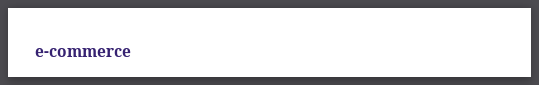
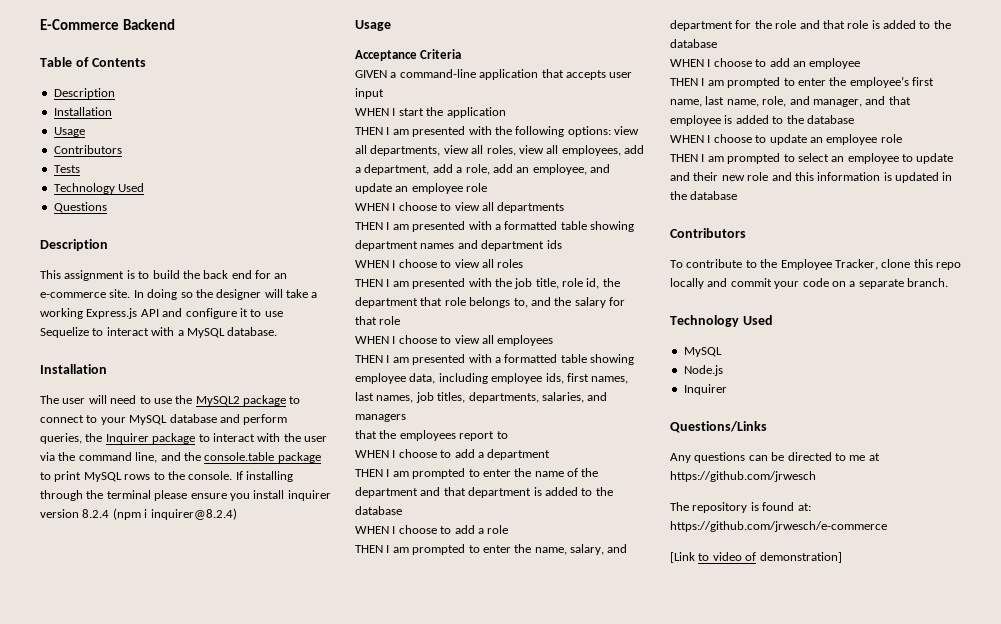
[35,48,131,57] e-commerce -> [40,19,175,30] [40,57,146,67] [53,88,115,99] [53,107,112,116] [53,127,85,137] [53,145,122,154] [53,165,80,173] [53,183,145,194] [53,202,107,213] [40,239,108,251] [40,270,288,281] [40,289,318,300] [40,308,283,319] [40,327,278,338] [40,364,107,374] [40,395,301,406] [40,414,288,425] [40,433,327,444] [40,452,321,463] [40,471,293,482] [40,490,331,501] [40,508,237,520] [355,20,391,31] [355,49,462,61] [355,69,633,80] [355,88,384,99] [355,107,506,118] [355,126,639,137] [355,145,644,156] [355,164,610,175] [355,183,488,194] [355,202,565,213] [355,221,634,232] [355,240,562,251] [355,259,524,268] [355,278,620,289] [355,297,625,308] [355,316,401,325] [355,335,554,346] [355,354,634,365] [355,373,629,384] [355,392,608,403] [355,414,406,422] [355,430,508,441] [355,449,551,460] [355,468,599,479] [355,487,613,498] [355,506,402,515] [355,525,509,534] [355,544,628,555] [670,20,951,31] [670,39,717,48] [670,58,861,69] [670,76,934,88] [670,96,911,107] [670,115,854,126] [670,134,902,145] [670,153,954,164] [670,172,953,183] [670,191,738,200] [670,228,746,238] [670,259,961,270] [670,278,948,289] [670,315,773,327] [683,347,722,357] [683,365,723,376] [683,384,727,395] [670,421,767,433] [670,452,880,463] [670,471,816,482] [670,502,811,513] [670,521,887,532] [670,552,842,563] E-Commerce Backend // Table of Contents // Description // Installation // Usage // Contributors // Tests // Technology Used // Questions // Description // This assignment is to build the back end for an e-commerce site. In doing so the designer will take a working Express.js API and configure it to use Sequelize to interact with a MySQL database. // Installation // The user will need to use the MySQL2 package to connect to your MySQL database and perform queries, the Inquirer package to interact with the user via the command line, and the console.table package to print MySQL rows to the console. If installing through the terminal please ensure you install inquirer version 8.2.4 (npm i inquirer@8.2.4) // Usage // Acceptance Criteria // GIVEN a command-line application that accepts user input // WHEN I start the application // THEN I am presented with the following options: view all departments, view all roles, view all employees, add a department, add a role, add an employee, and update an employee role // WHEN I choose to view all departments // THEN I am presented with a formatted table showing department names and department ids // WHEN I choose to view all roles // THEN I am presented with the job title, role id, the department that role belongs to, and the salary for that role // WHEN I choose to view all employees // THEN I am presented with a formatted table showing employee data, including employee ids, first names, last names, job titles, departments, salaries, and managers // that the employees report to // WHEN I choose to add a department // THEN I am prompted to enter the name of the department and that department is added to the database // WHEN I choose to add a role // THEN I am prompted to enter the name, salary, and department for the role and that role is added to the database // WHEN I choose to add an employee // THEN I am prompted to enter the employee’s first name, last name, role, and manager, and that employee is added to the database // WHEN I choose to update an employee role // THEN I am prompted to select an employee to update and their new role and this information is updated in the database // Contributors // To contribute to the Employee Tracker, clone this repo locally and commit your code on a separate branch. // Technology Used // MySQL // Node.js // Inquirer // Questions/Links // Any questions can be directed to me at https://github.com/jrwesch // The repository is found at: https://github.com/jrwesch/e-commerce // [Link to video of demonstration]

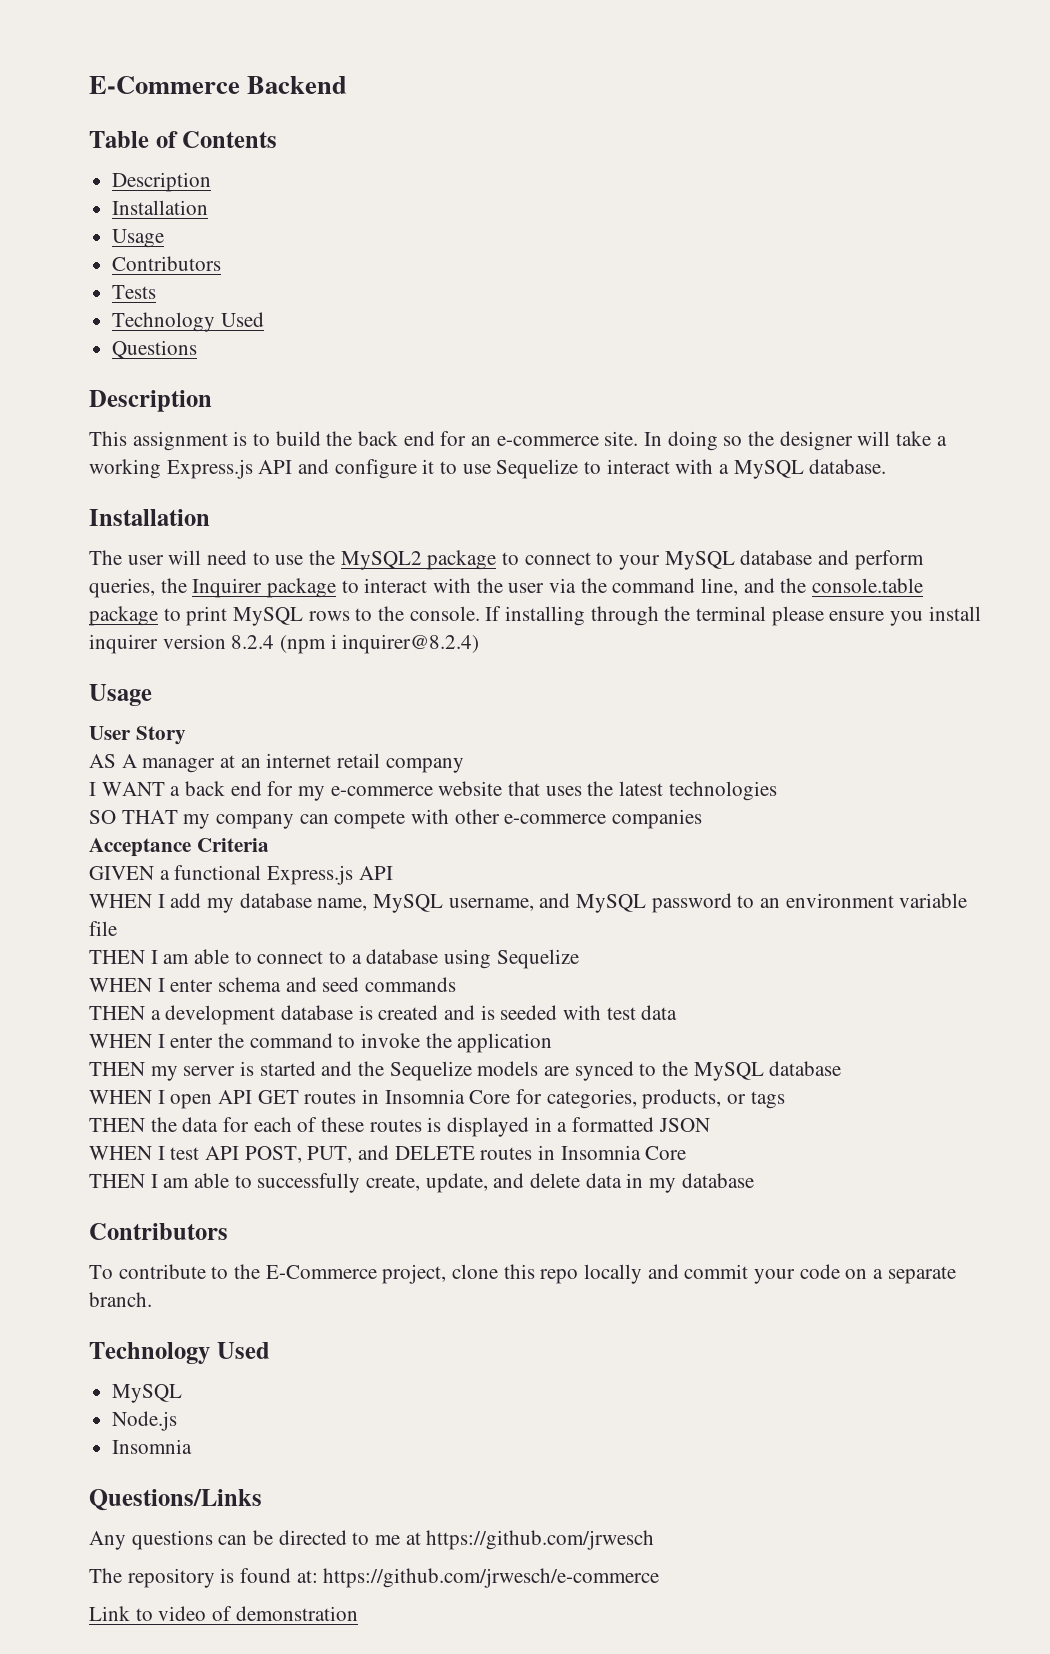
[355,49,462,61] [355,69,633,80] [355,88,384,99] [355,107,506,118] [355,126,639,137] [355,145,644,156] [355,164,610,175] [355,183,488,194] [355,202,565,213] [355,221,634,232] [355,240,562,251] [355,259,524,268] [355,278,620,289] [355,297,625,308] [355,316,401,325] [355,335,554,346] [355,354,634,365] [355,373,629,384] [355,392,608,403] [355,414,406,422] [355,430,508,441] [355,449,551,460] [355,468,599,479] [355,487,613,498] [355,506,402,515] [355,525,509,534] [355,544,628,555] [670,20,951,31] [670,39,717,48] [670,58,861,69] [670,76,934,88] [670,96,911,107] [670,115,854,126] [670,134,902,145] [670,153,954,164] [670,172,953,183] [670,191,687,200] Acceptance Criteria // GIVEN a command-line application that accepts user input // WHEN I start the application // THEN I am presented with the following options: view all departments, view all roles, view all employees, add a department, add a role, add an employee, and update an employee role // WHEN I choose to view all departments // THEN I am presented with a formatted table showing department names and department ids // WHEN I choose to view all roles // THEN I am presented with the job title, role id, the department that role belongs to, and the salary for that role // WHEN I choose to view all employees // THEN I am presented with a formatted table showing employee data, including employee ids, first names, last names, job titles, departments, salaries, and managers // that the employees report to // WHEN I choose to add a department // THEN I am prompted to enter the name of the department and that department is added to the database // WHEN I choose to add a role // THEN I am prompted to enter the name, salary, and department for the role and that role is added to the database // WHEN I choose to add an employee // THEN I am prompted to enter the employee’s first name, last name, role, and manager, and that employee is added to the database // WHEN I choose to update an employee role // THEN I am prompted to select an employee to update and their new role and this information is updated in the -> [89,726,186,745] [89,753,464,773] [89,781,777,801] [89,809,703,829] [89,838,269,857] [89,865,393,885] [89,893,968,913] [89,921,117,936] [89,949,579,969] [89,977,457,992] [89,1005,678,1025] [89,1033,553,1053] [89,1061,842,1081] [89,1089,785,1109] [89,1117,710,1137] [89,1145,687,1163] [89,1173,677,1193] User Story // AS A manager at an internet retail company // I WANT a back end for my e-commerce website that uses the latest technologies // SO THAT my company can compete with other e-commerce companies // Acceptance Criteria // GIVEN a functional Express.js API // WHEN I add my database name, MySQL username, and MySQL password to an environment variable file // THEN I am able to connect to a database using Sequelize // WHEN I enter schema and seed commands // THEN a development database is created and is seeded with test data // WHEN I enter the command to invoke the application // THEN my server is started and the Sequelize models are synced to the MySQL database // WHEN I open API GET routes in Insomnia Core for categories, products, or tags // THEN the data for each of these routes is displayed in a formatted JSON // WHEN I test API POST, PUT, and DELETE routes in Insomnia Core // THEN I am able to successfully create, update, and delete data in my
[780,259,878,270] Employee Tracker, -> [265,1264,447,1284] E-Commerce project,
[683,384,727,395] Inquirer -> [112,1439,193,1454] Insomnia
[670,552,695,563] [Link -> [89,1606,130,1621] Link
[759,552,842,563] demonstration] -> [235,1606,358,1621] demonstration

